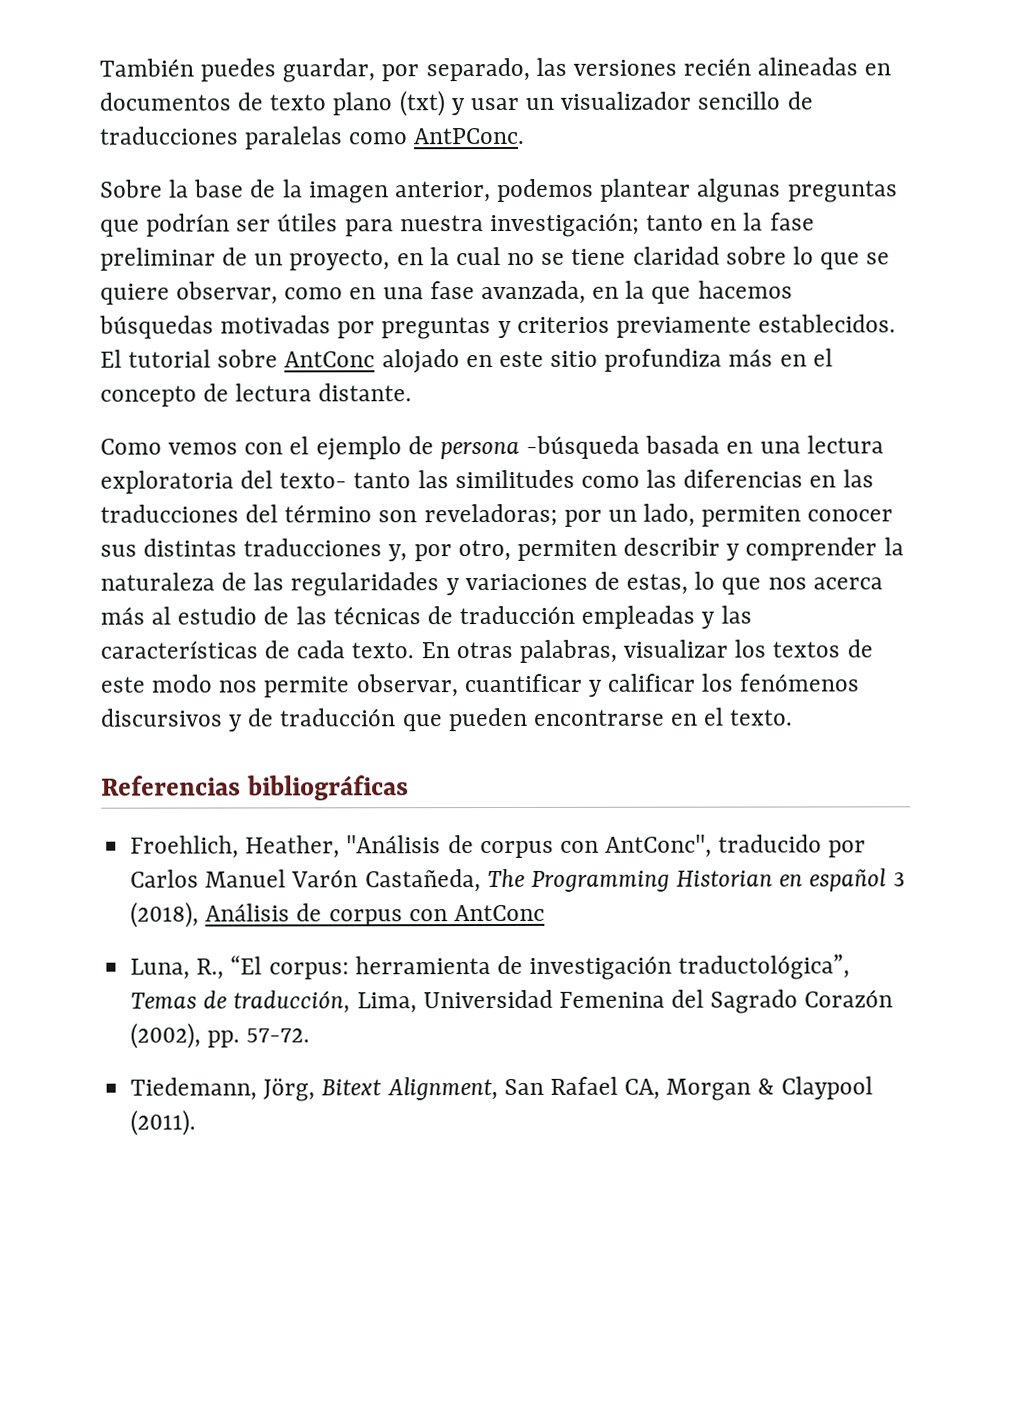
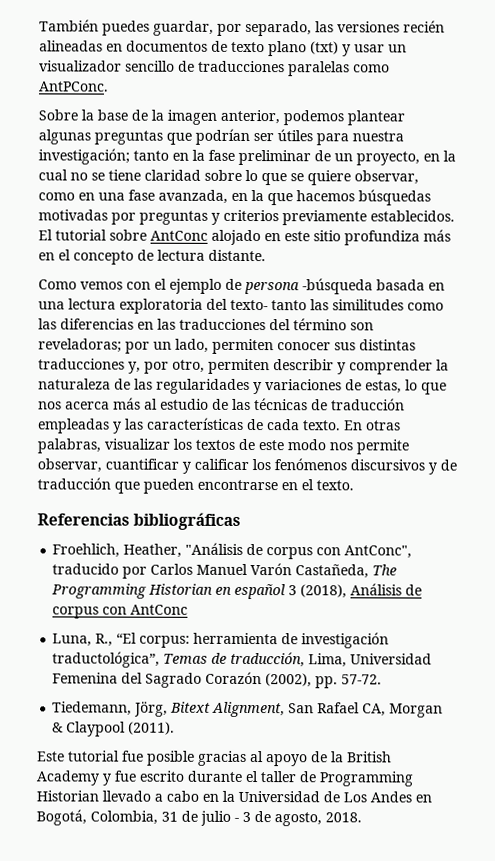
(197, 1122) none -> [37,750,392,767] [36,770,413,787] [36,790,432,803] [36,809,362,827] // Este tutorial fue posible gracias al apoyo de la British Academy y fue escrito durante el taller de Programming Historian llevado a cabo en la Universidad de Los Andes en Bogotá, Colombia, 31 de julio - 3 de agosto, 2018.

